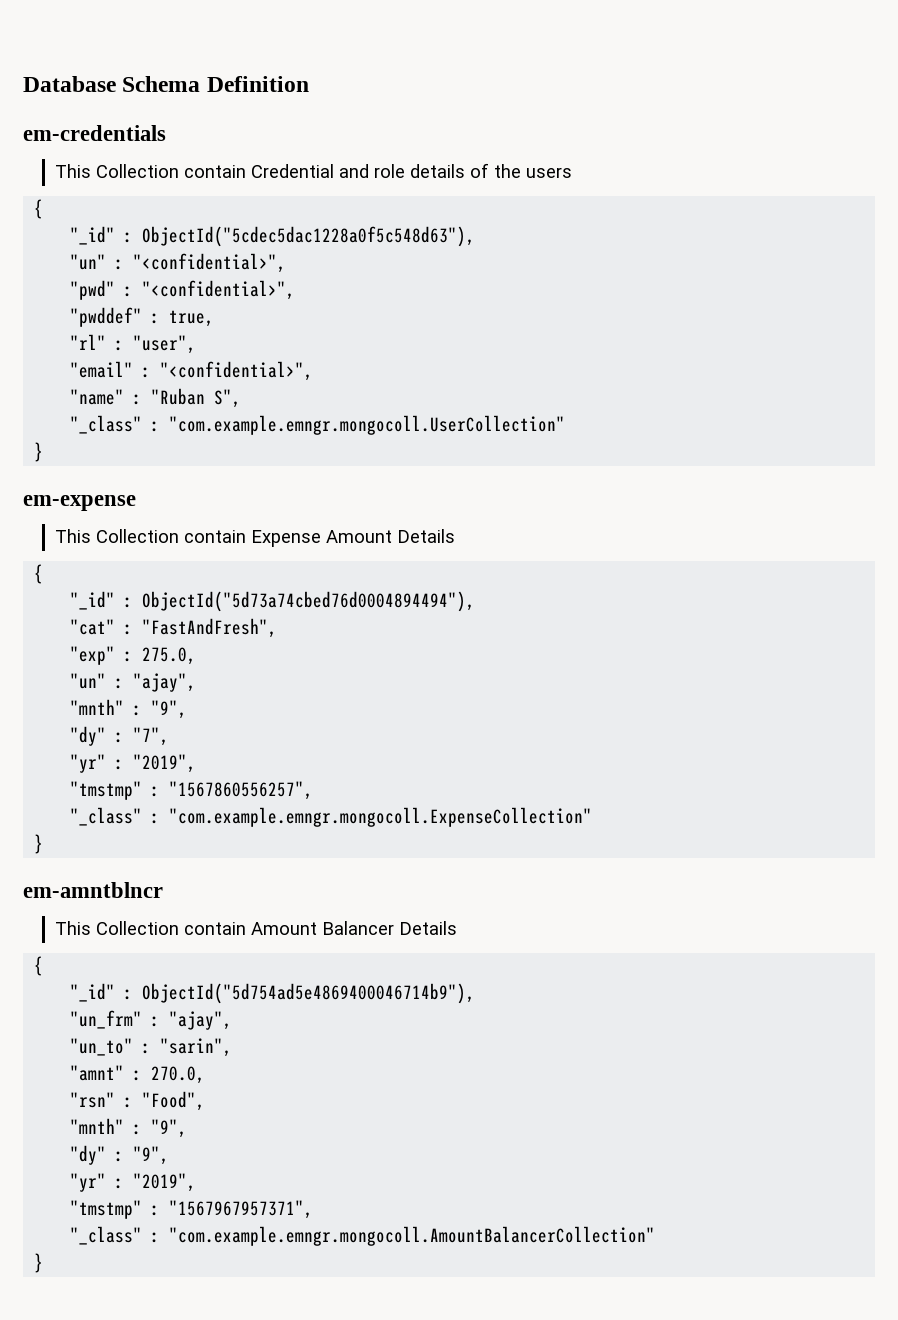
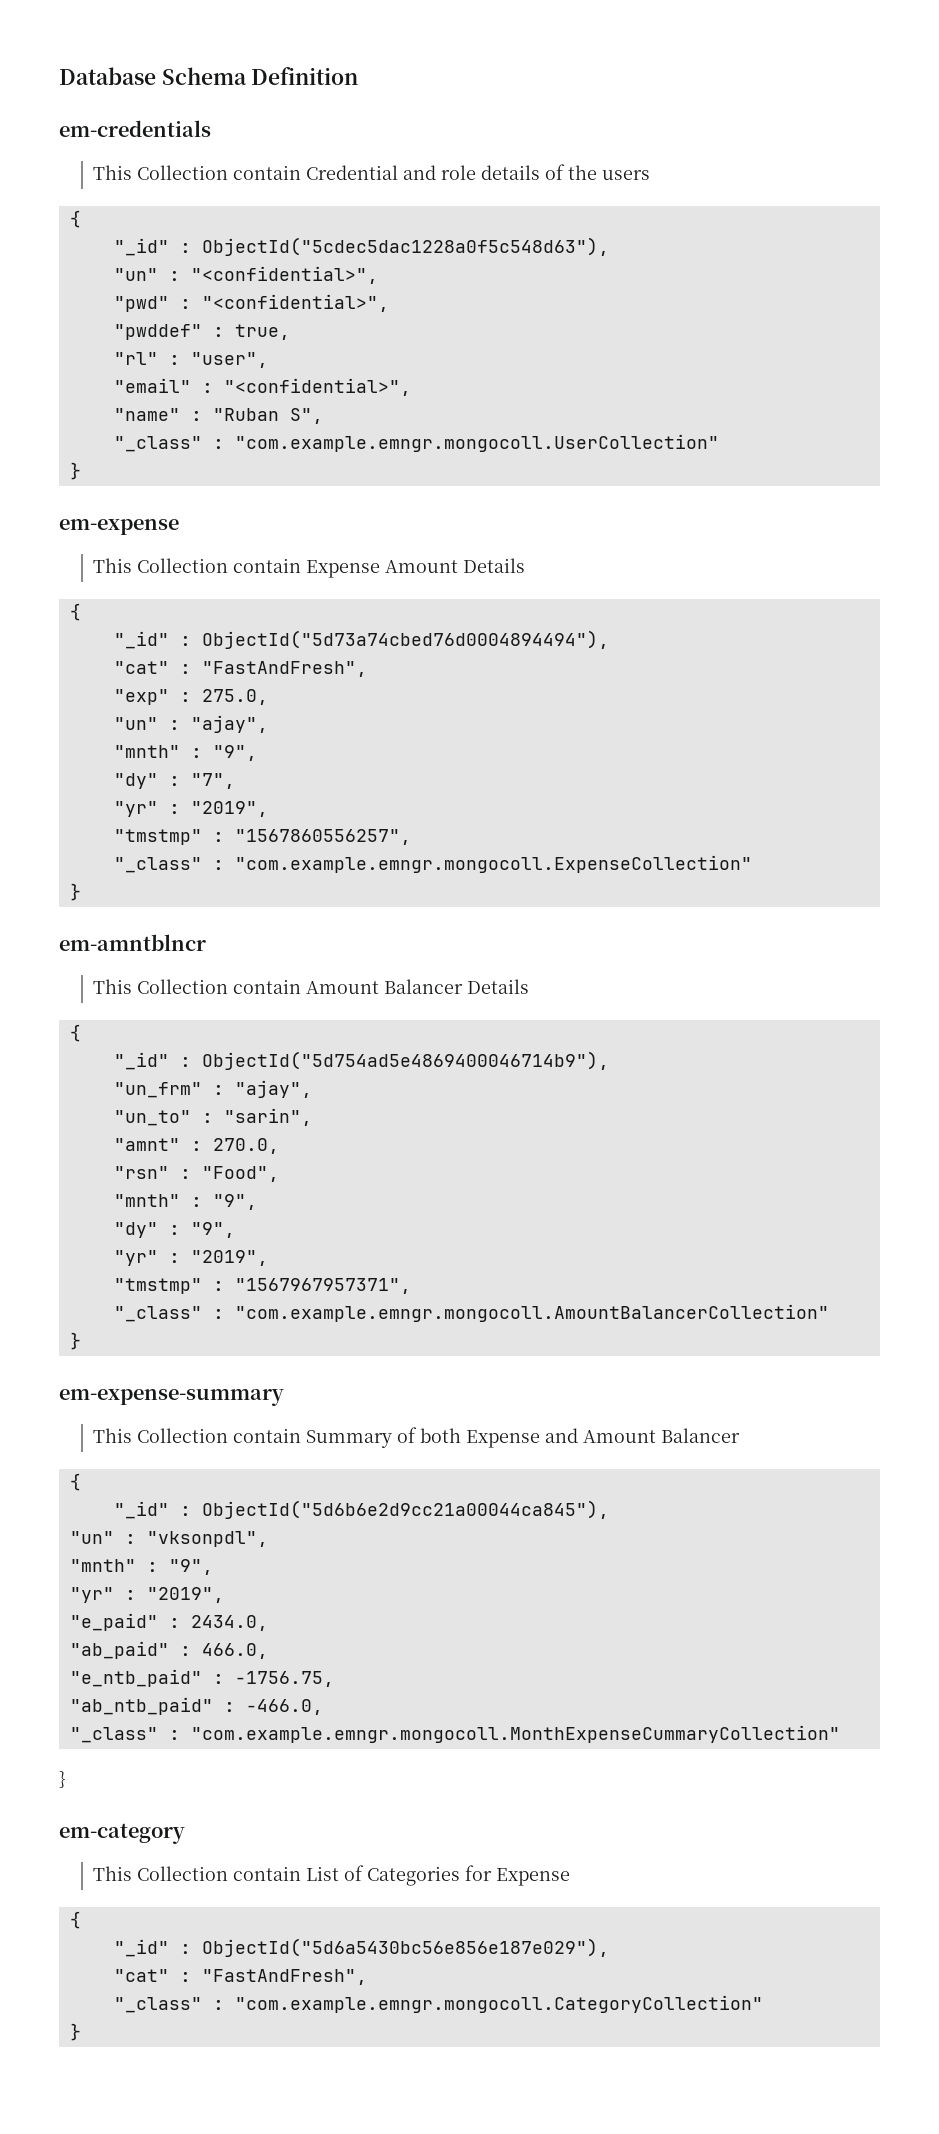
(44, 1263) none -> [59,1388,284,1406] [93,1427,741,1448] [69,1473,81,1491] [113,1500,609,1519] [69,1531,268,1547] [69,1559,213,1575] [69,1587,224,1603] [69,1613,268,1631] [69,1641,268,1659] [69,1669,334,1687] [69,1697,323,1715] [69,1725,840,1743] [59,1771,66,1788] [59,1823,185,1844] [93,1865,571,1886] [69,1911,81,1929] [113,1938,609,1957] [113,1969,367,1985] [113,1995,763,2013] [69,2023,81,2041] // em-expense-summary // This Collection contain Summary of both Expense and Amount Balancer // { // "_id" : ObjectId("5d6b6e2d9cc21a00044ca845"), // "un" : "vksonpdl", // "mnth" : "9", // "yr" : "2019", // "e_paid" : 2434.0, // "ab_paid" : 466.0, // "e_ntb_paid" : -1756.75, // "ab_ntb_paid" : -466.0, // "_class" : "com.example.emngr.mongocoll.MonthExpenseCummaryCollection" // } // em-category // This Collection contain List of Categories for Expense // { // "_id" : ObjectId("5d6a5430bc56e856e187e029"), // "cat" : "FastAndFresh", // "_class" : "com.example.emngr.mongocoll.CategoryCollection" // }

